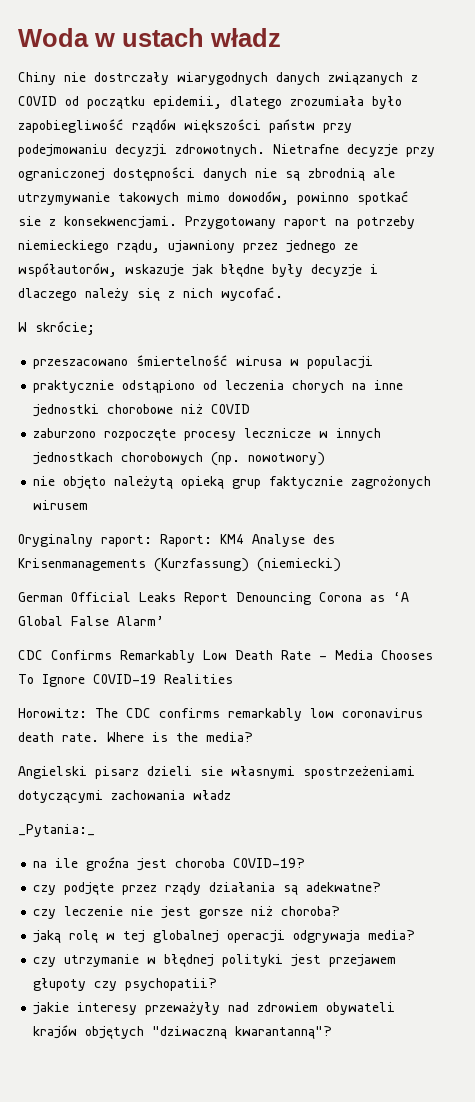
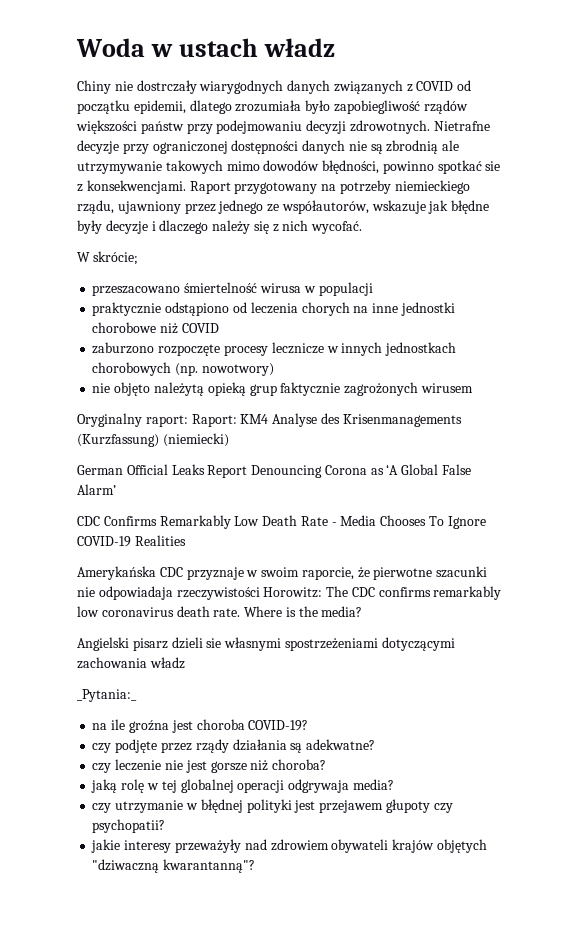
[228,191,289,205] dowodów, -> [263,160,380,174] dowodów błędności,
[185,216,327,229] Przygotowany raport -> [189,181,318,194] Raport przygotowany
(233, 679) none -> [77,566,488,580] [77,586,260,600] Amerykańska CDC przyznaje w swoim raporcie, że pierwotne szacunki nie odpowiadaja rzeczywistości

